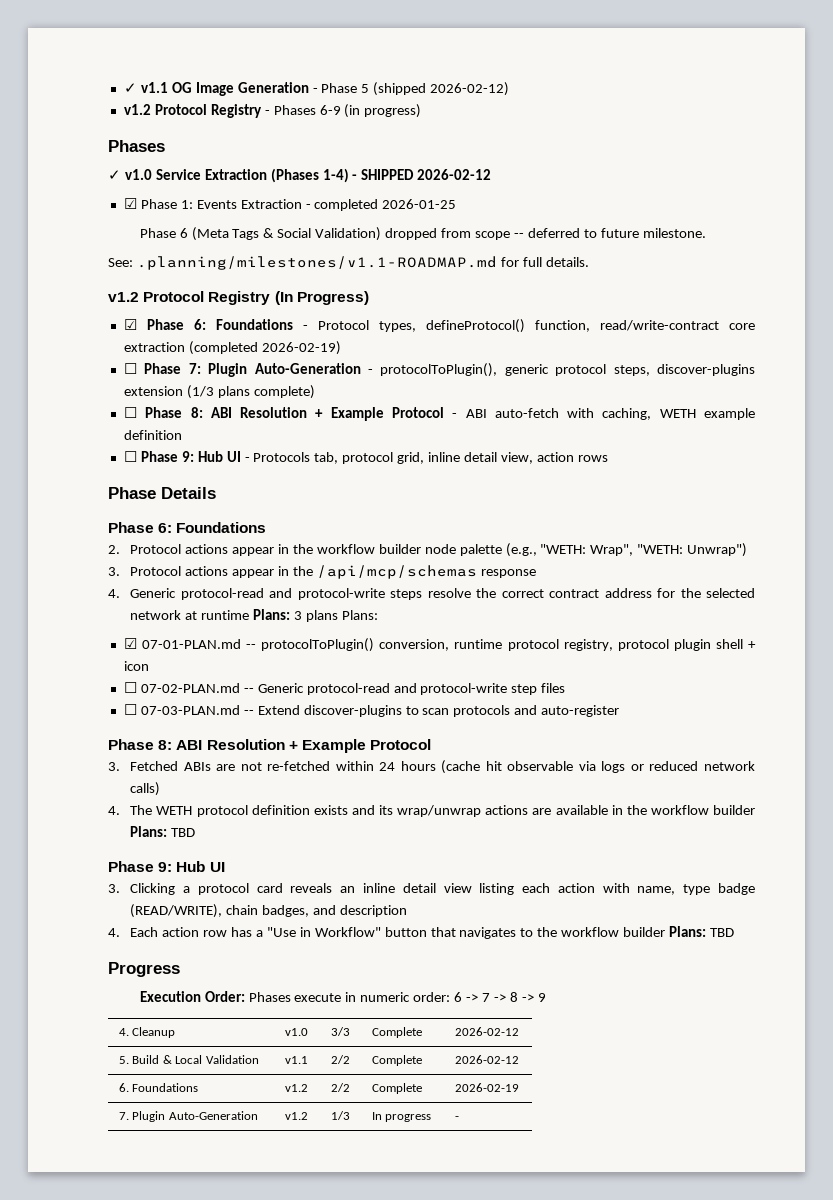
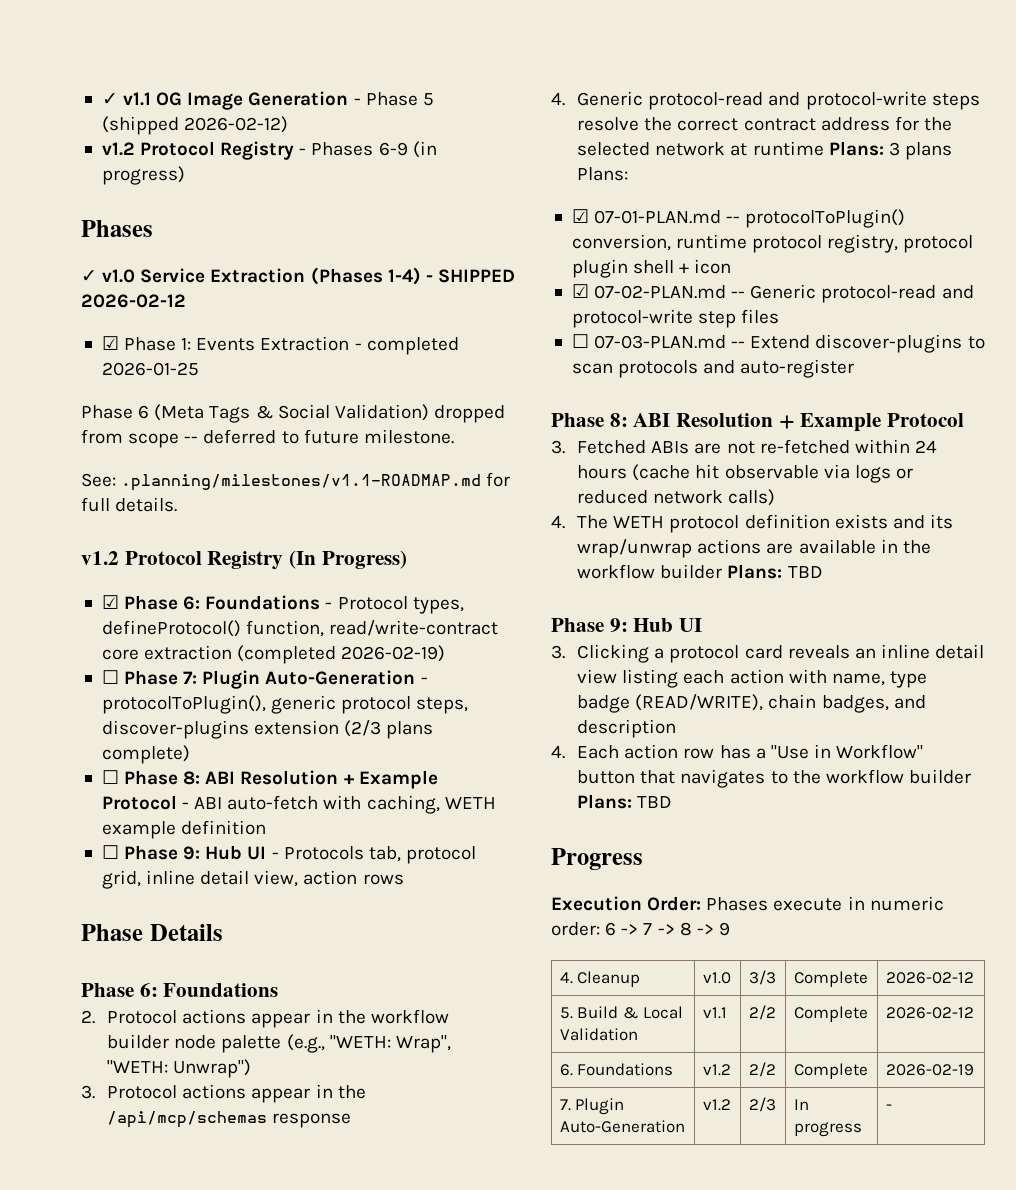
[186,385,214,399] (1/3 -> [344,720,382,737] (2/3
[123,682,137,693] ☐ -> [571,284,589,298] ☑
[330,1111,350,1120] 1/3 -> [748,1097,776,1112] 2/3

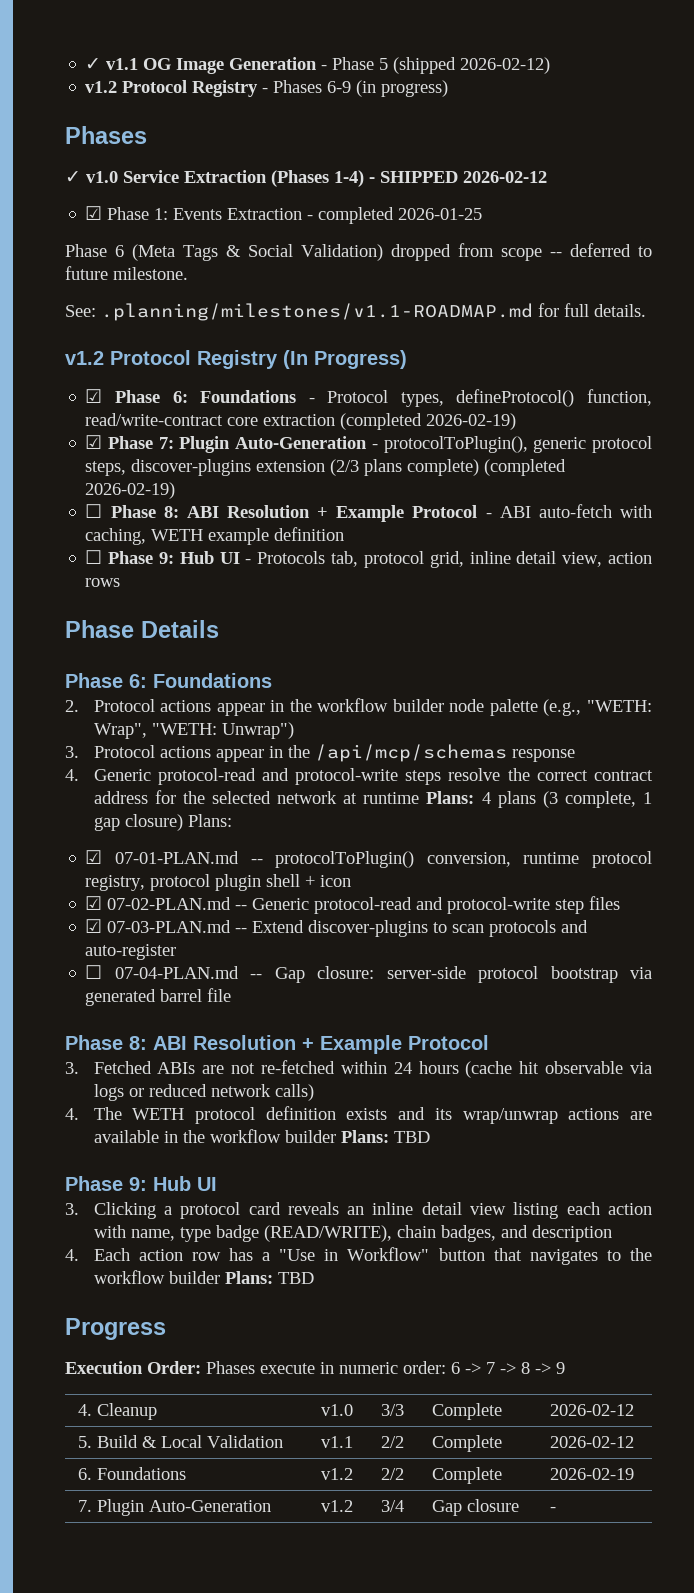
[101,670,119,684] ☐ -> [85,435,103,449] ☑
(190, 754) none -> [484,459,567,476] [85,482,176,499] (completed 2026-02-19)
[888,142,952,160] 3 plans -> [481,791,652,808] [93,814,183,831] 4 plans (3 complete, 1 gap closure)
[571,334,589,348] ☐ -> [85,919,103,933] ☑
(855, 368) none -> [85,965,652,983] [85,988,232,1006] // ☐ 07-04-PLAN.md -- Gap closure: server-side protocol bootstrap via generated barrel file
[748,1097,776,1112] [793,1099,809,1110] [793,1122,862,1137] 2/3 | In progress -> [380,1500,404,1512] [431,1499,519,1516] 3/4 | Gap closure

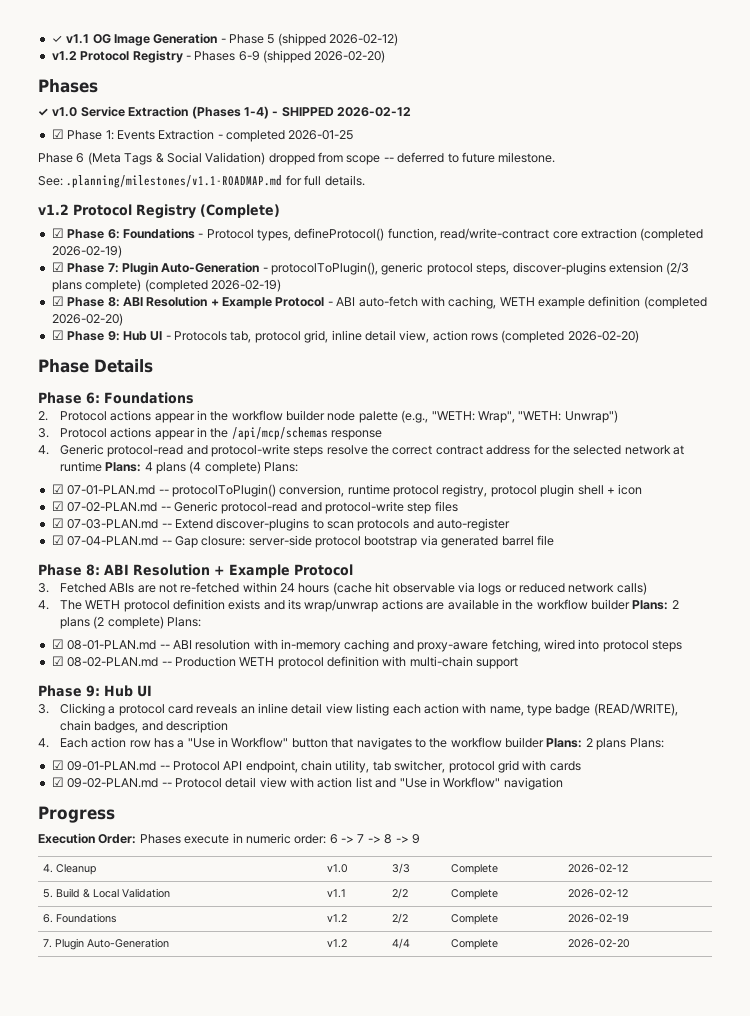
[356,80,449,97] (in progress) -> [263,50,386,63] (shipped 2026-02-20)
[283,350,407,369] (In Progress) -> [200,204,280,218] (Complete)
[85,504,103,518] ☐ -> [51,296,64,306] ☑
[85,550,103,564] // ☐ -> [643,296,707,309] [51,313,123,326] [51,330,64,340] (completed 2026-02-20) // ☑
(121, 582) none -> [501,330,639,343] (completed 2026-02-20)
[542,791,652,808] [93,814,183,831] (3 complete, 1 gap closure) -> [189,461,261,474] (4 complete)
[85,965,103,979] ☐ -> [51,535,64,545] ☑
[393,1131,430,1143] TBD -> [671,600,679,609] [59,616,201,629] [51,639,682,652] [51,656,519,669] 2 plans (2 complete) Plans: // ☑ 08-01-PLAN.md -- ABI resolution with in-memory caching and proxy-aware fetching, wired into protocol steps // ☑ 08-02-PLAN.md -- Production WETH protocol definition with multi-chain support
[277,1272,314,1284] TBD -> [585,738,664,750] [51,760,581,773] [51,777,563,790] 2 plans Plans: // ☑ 09-01-PLAN.md -- Protocol API endpoint, chain utility, tab switcher, protocol grid with cards // ☑ 09-02-PLAN.md -- Protocol detail view with action list and "Use in Workflow" navigation
[380,1500,404,1512] [431,1499,519,1516] [549,1507,556,1512] 3/4 | Gap closure | - -> [392,938,411,949] [451,939,499,950] [568,939,631,948] 4/4 | Complete | 2026-02-20

